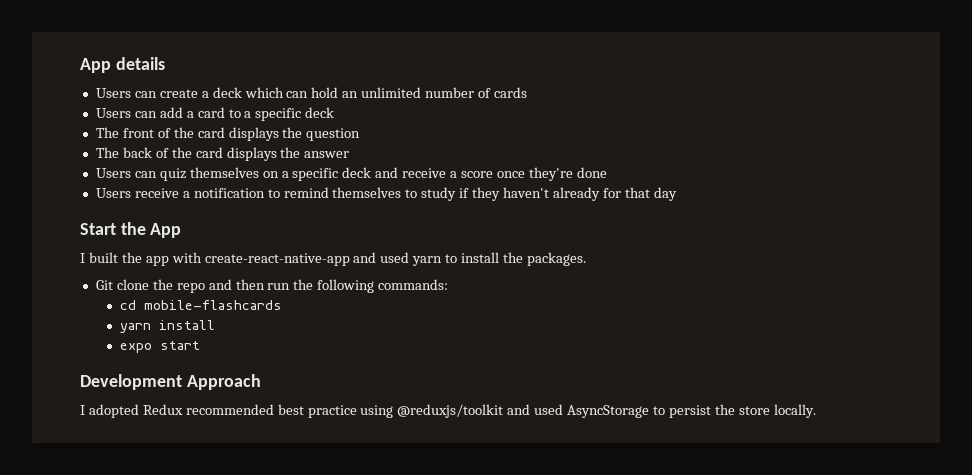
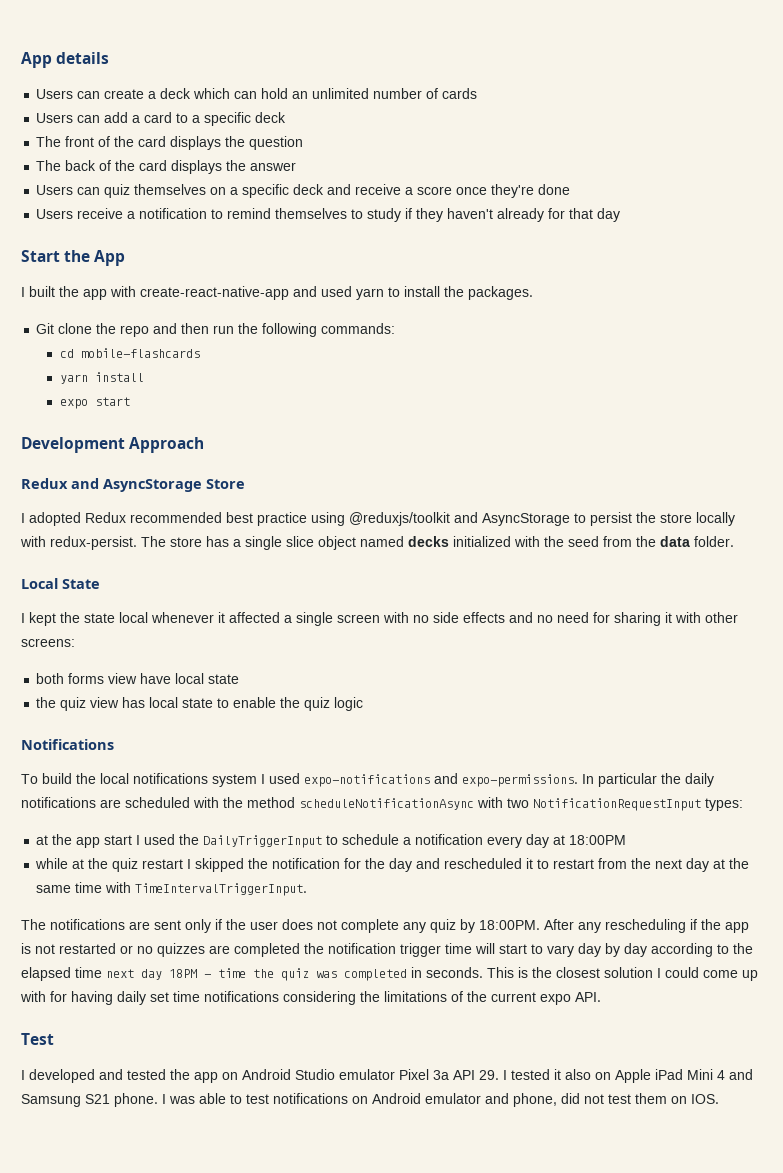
(261, 382) none -> [21,478,245,492] // Redux and AsyncStorage Store
[534,404,564,415] used -> (478, 517) none
[773,404,816,418] locally. -> [696,512,735,526] [20,536,734,550] [21,578,100,589] [21,612,738,626] [21,638,75,647] [36,673,240,684] [36,697,364,711] [21,739,114,750] [21,773,714,787] [21,797,743,811] [36,834,627,848] [35,858,750,872] [36,882,308,896] [21,919,749,933] [21,943,753,957] [21,967,758,981] [20,991,601,1005] [21,1033,54,1045] [21,1069,753,1083] [21,1093,719,1107] locally with redux-persist. The store has a single slice object named decks initialized with the seed from the data folder. // Local State // I kept the state local whenever it affected a single screen with no side effects and no need for sharing it with other screens: // both forms view have local state // the quiz view has local state to enable the quiz logic // Notifications // To build the local notifications system I used expo-notifications and expo-permissions. In particular the daily notifications are scheduled with the method scheduleNotificationAsync with two NotificationRequestInput types: // at the app start I used the DailyTriggerInput to schedule a notification every day at 18:00PM // while at the quiz restart I skipped the notification for the day and rescheduled it to restart from the next day at the same time with TimeIntervalTriggerInput. // The notifications are sent only if the user does not complete any quiz by 18:00PM. After any rescheduling if the app is not restarted or no quizzes are completed the notification trigger time will start to vary day by day according to the elapsed time next day 18PM - time the quiz was completed in seconds. This is the closest solution I could come up with for having daily set time notifications considering the limitations of the current expo API. // Test // I developed and tested the app on Android Studio emulator Pixel 3a API 29. I tested it also on Apple iPad Mini 4 and Samsung S21 phone. I was able to test notifications on Android emulator and phone, did not test them on IOS.

